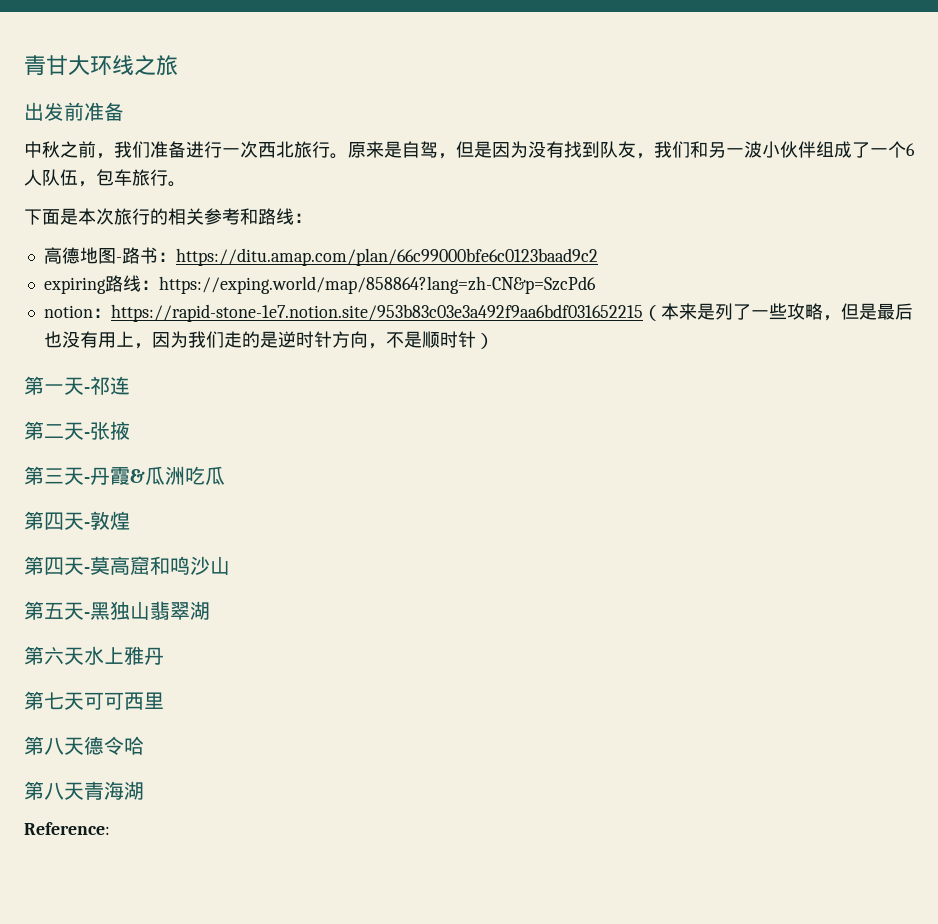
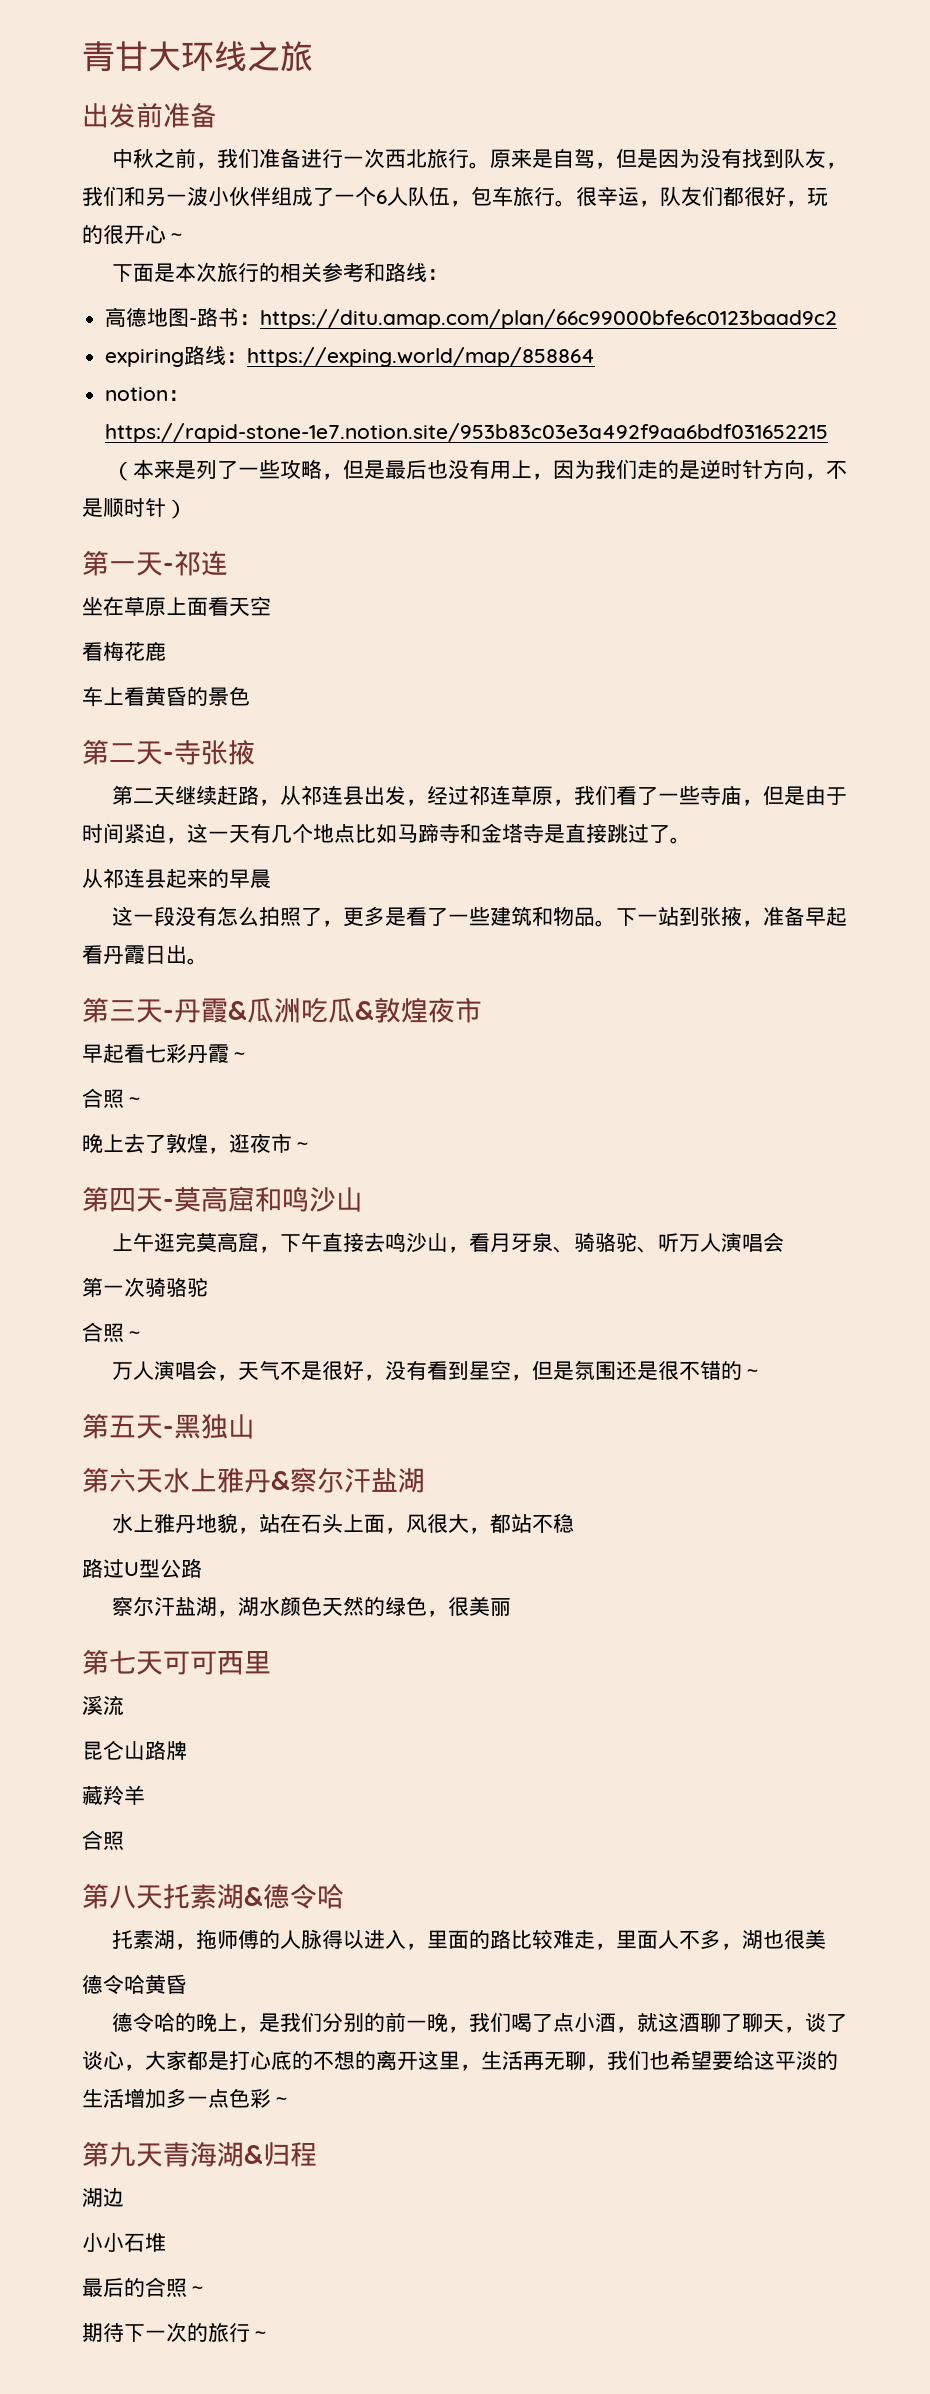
(186, 184) none -> [576,186,828,207] [82,225,187,245] 很辛运，队友们都很好，玩的很开心～
[158,276,596,294] https://exping.world/map/858864?lang=zh-CN&p=SzcPd6 -> [247,347,596,367] https://exping.world/map/858864
(643, 313) none -> (829, 433) //
(130, 385) none -> [82,596,271,616] [82,641,166,661] [82,686,250,707] // 坐在草原上面看天空 // 看梅花鹿 // 车上看黄昏的景色
[90,421,130,440] 张掖 -> [174,740,255,765] [111,785,847,806] [82,823,691,844] [82,868,271,889] [111,906,847,927] [82,945,208,965] 寺张掖 // 第二天继续赶路，从祁连县出发，经过祁连草原，我们看了一些寺庙，但是由于时间紧迫，这一天有几个地点比如马蹄寺和金塔寺是直接跳过了。 // 从祁连县起来的早晨 // 这一段没有怎么拍照了，更多是看了一些建筑和物品。下一站到张掖，准备早起看丹霞日出。
[24,511,130,530] // 第四天-敦煌 -> [355,997,482,1023] [82,1044,250,1064] [82,1088,145,1108] [82,1133,313,1154] &敦煌夜市 // 早起看七彩丹霞～ // 合照～ // 晚上去了敦煌，逛夜市～
(230, 565) none -> [111,1232,784,1253] [82,1277,208,1297] [82,1322,145,1342] [111,1360,763,1381] // 上午逛完莫高窟，下午直接去鸣沙山，看月牙泉、骑骆驼、听万人演唱会 // 第一次骑骆驼 // 合照～ // 万人演唱会，天气不是很好，没有看到星空，但是氛围还是很不错的～
[150,601,210,620] 翡翠湖 -> (255, 1426) none
[24,691,164,710] [24,736,144,755] [24,781,64,800] // 第七天可可西里 // 第八天德令哈 // 第八 -> [271,1467,425,1493] [111,1513,574,1534] [82,1558,202,1578] [111,1596,511,1617] [82,1649,271,1675] [82,1695,124,1715] [82,1740,187,1761] [82,1785,145,1806] [82,1830,124,1850] [82,1883,344,1909] [111,1929,826,1950] [82,1974,187,1995] [111,2012,847,2033] [82,2050,838,2071] [82,2088,292,2109] [82,2141,136,2167] &察尔汗盐湖 // 水上雅丹地貌，站在石头上面，风很大，都站不稳 // 路过U型公路 // 察尔汗盐湖，湖水颜色天然的绿色，很美丽 // 第七天可可西里 // 溪流 // 昆仑山路牌 // 藏羚羊 // 合照 // 第八天托素湖&德令哈 // 托素湖，拖师傅的人脉得以进入，里面的路比较难走，里面人不多，湖也很美 // 德令哈黄昏 // 德令哈的晚上，是我们分别的前一晚，我们喝了点小酒，就这酒聊了聊天，谈了谈心，大家都是打心底的不想的离开这里，生活再无聊，我们也希望要给这平淡的生活增加多一点色彩～ // 第九
[24,822,110,835] // Reference: -> [244,2142,317,2167] [82,2188,124,2207] [82,2232,166,2252] [82,2277,208,2297] [82,2322,271,2342] &归程 // 湖边 // 小小石堆 // 最后的合照～ // 期待下一次的旅行～

